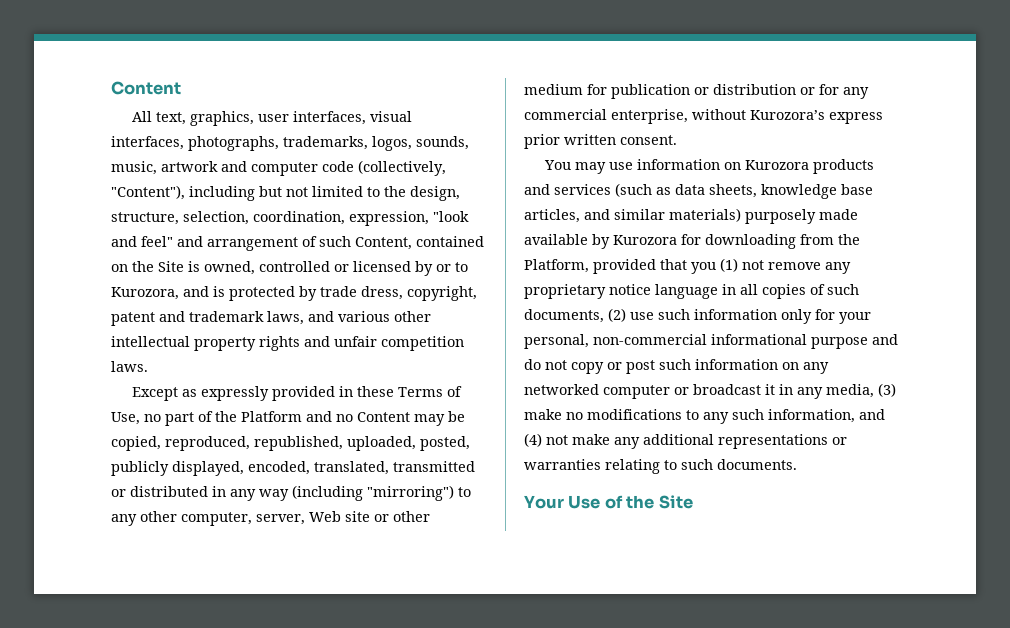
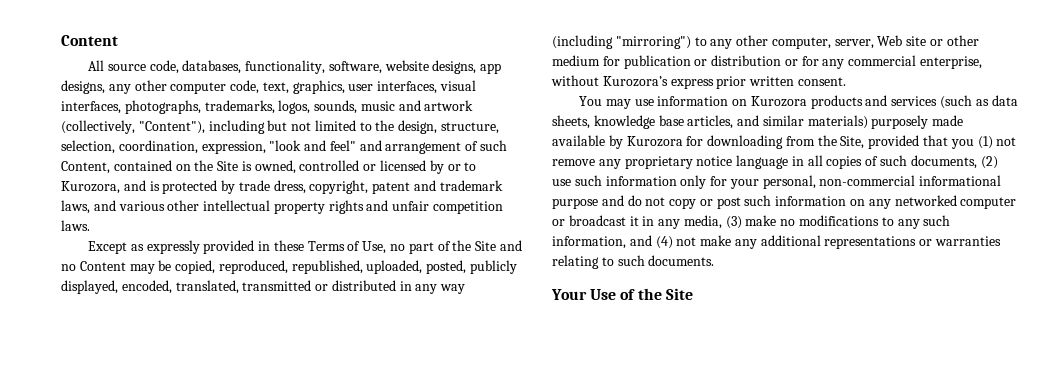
(153, 116) none -> [107,60,502,74] [61,80,260,94] source code, databases, functionality, software, website designs, app designs, any other computer code,
[111,161,354,176] music, artwork and computer code -> [360,100,474,111] music and artwork
[241,411,302,422] Platform -> [475,241,497,251] Site
[524,259,589,273] Platform, -> [840,136,865,149] Site,

